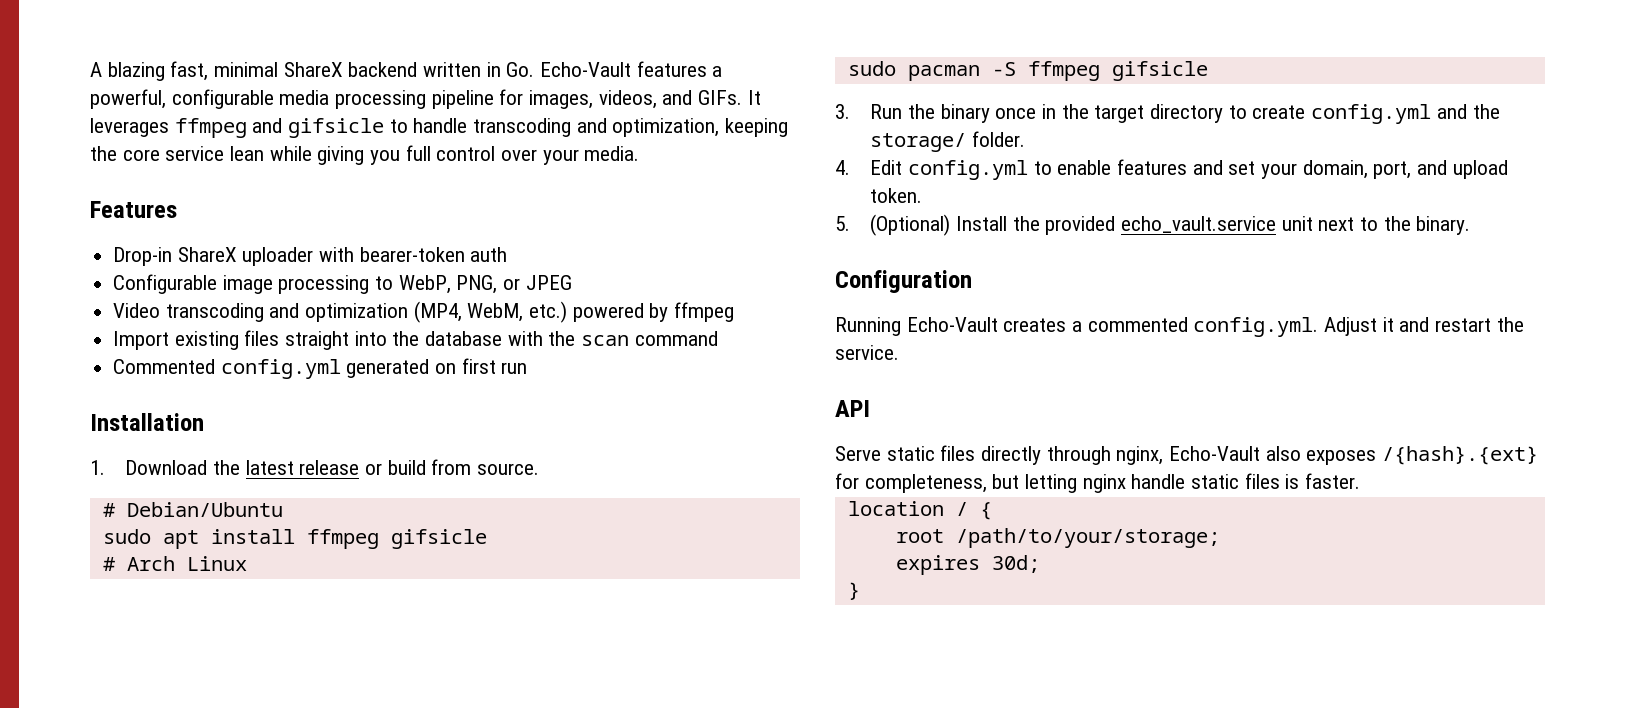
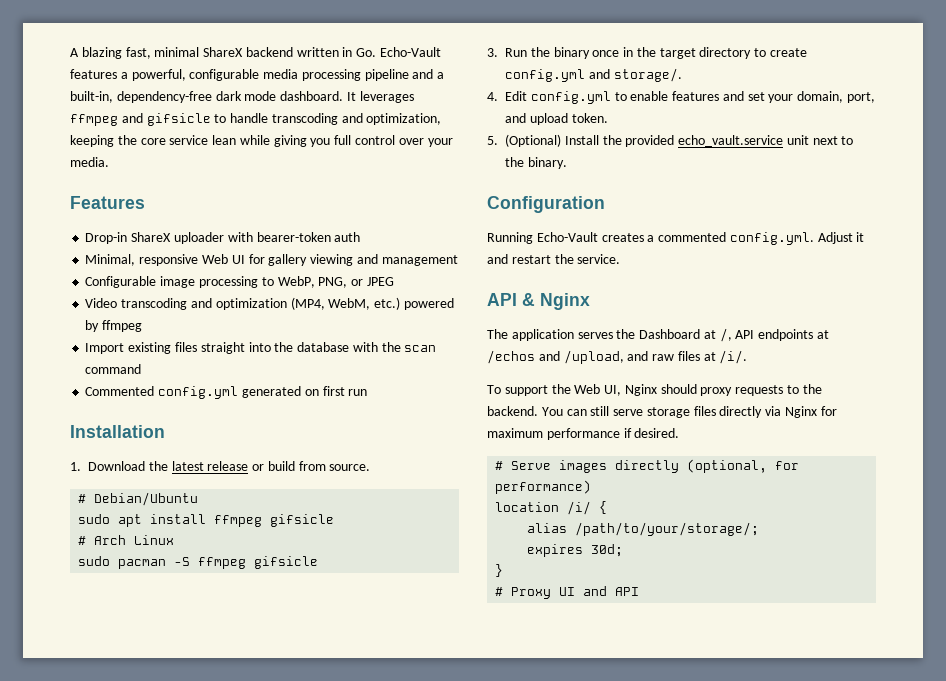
[499,89,743,109] for images, videos, and GIFs. -> [412,69,445,79] [70,91,344,103] and a built-in, dependency-free dark mode dashboard.
(508, 254) none -> [85,254,458,266] // Minimal, responsive Web UI for gallery viewing and management
[1472,104,1500,119] [870,131,1026,152] the storage/ folder. -> [613,68,682,82] storage/.
[835,445,1539,465] [835,473,1361,493] // Serve static files directly through nginx, Echo-Vault also exposes /{hash}.{ext} for completeness, but letting nginx handle static files is faster. -> [522,293,590,310] [487,328,830,342] [487,350,748,364] [487,384,822,396] [487,406,837,418] [487,428,680,440] [495,459,800,473] [495,480,592,494] & Nginx // The application serves the Dashboard at /, API endpoints at /echos and /upload, and raw files at /i/. // To support the Web UI, Nginx should proxy requests to the backend. You can still serve storage files directly via Nginx for maximum performance if desired. // # Serve images directly (optional, for performance)
[955,502,968,516] / -> [567,501,592,515] /i/
[895,528,1220,548] root /path/to/your/storage; -> [527,522,760,536] alias /path/to/your/storage/;
(860, 591) none -> [495,586,640,599] // # Proxy UI and API

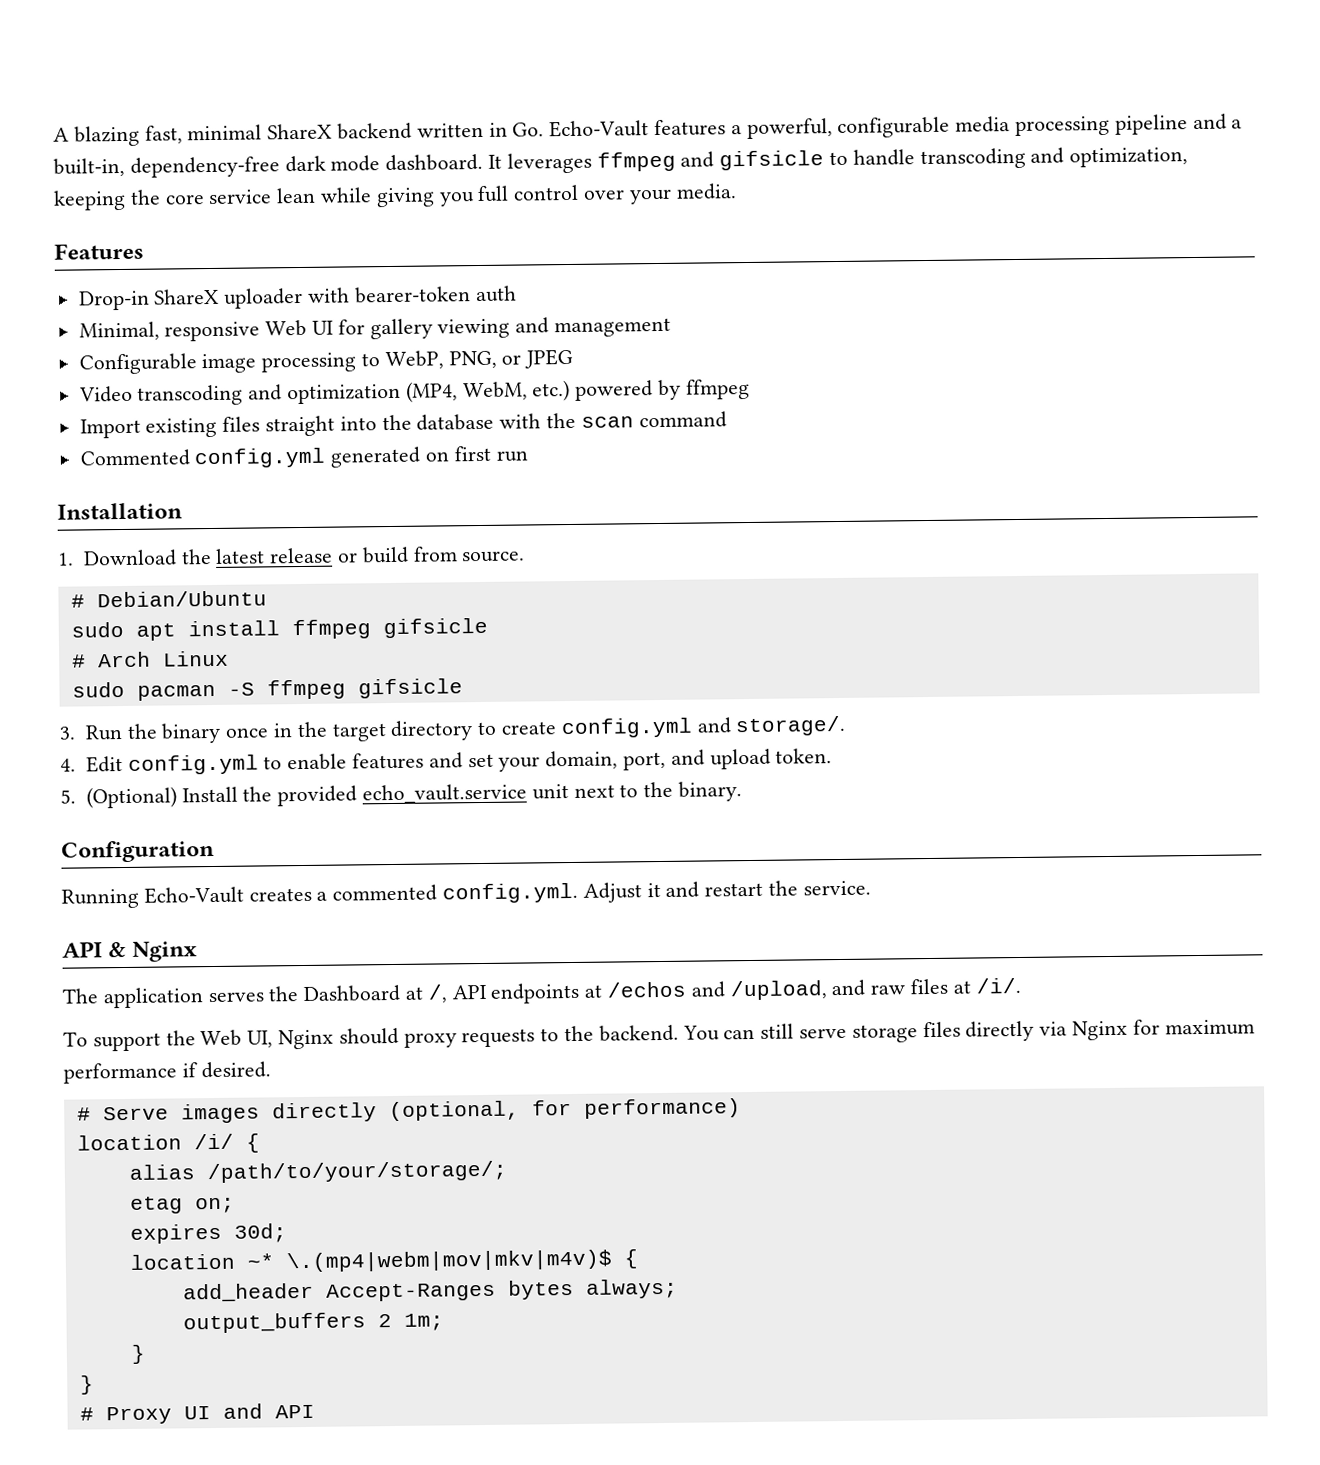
(760, 529) none -> [129,1196,235,1214] // etag on;
(624, 550) none -> [129,1249,638,1273] [182,1278,678,1303] [182,1312,444,1334] [130,1344,146,1364] // location ~* \.(mp4|webm|mov|mkv|m4v)$ { // add_header Accept-Ranges bytes always; // output_buffers 2 1m; // }

